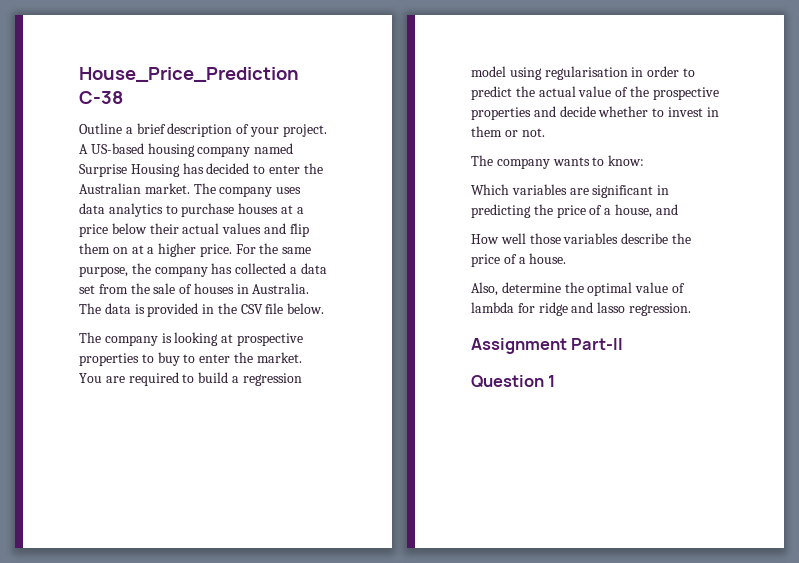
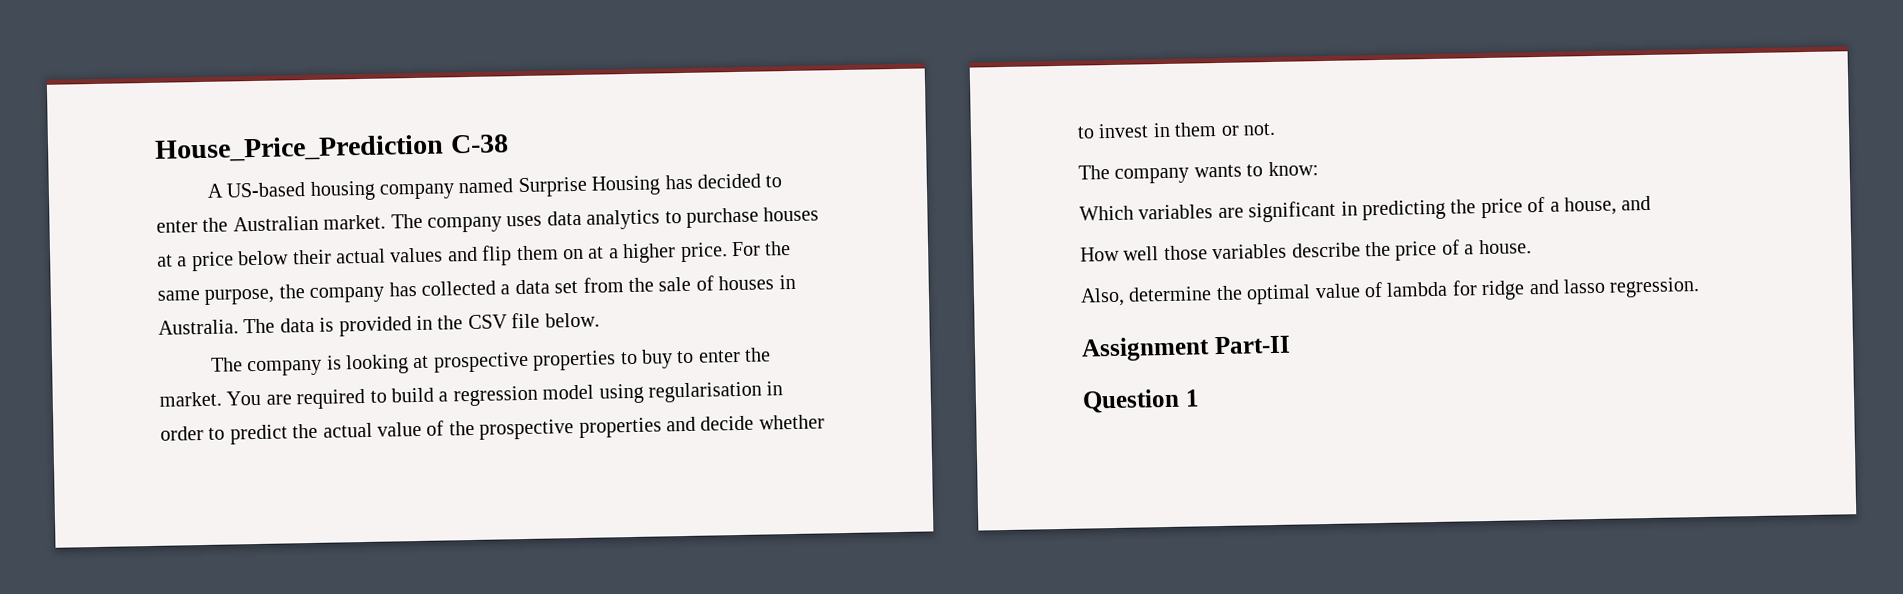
[79,123,327,137] Outline a brief description of your project. -> (509, 144) none

